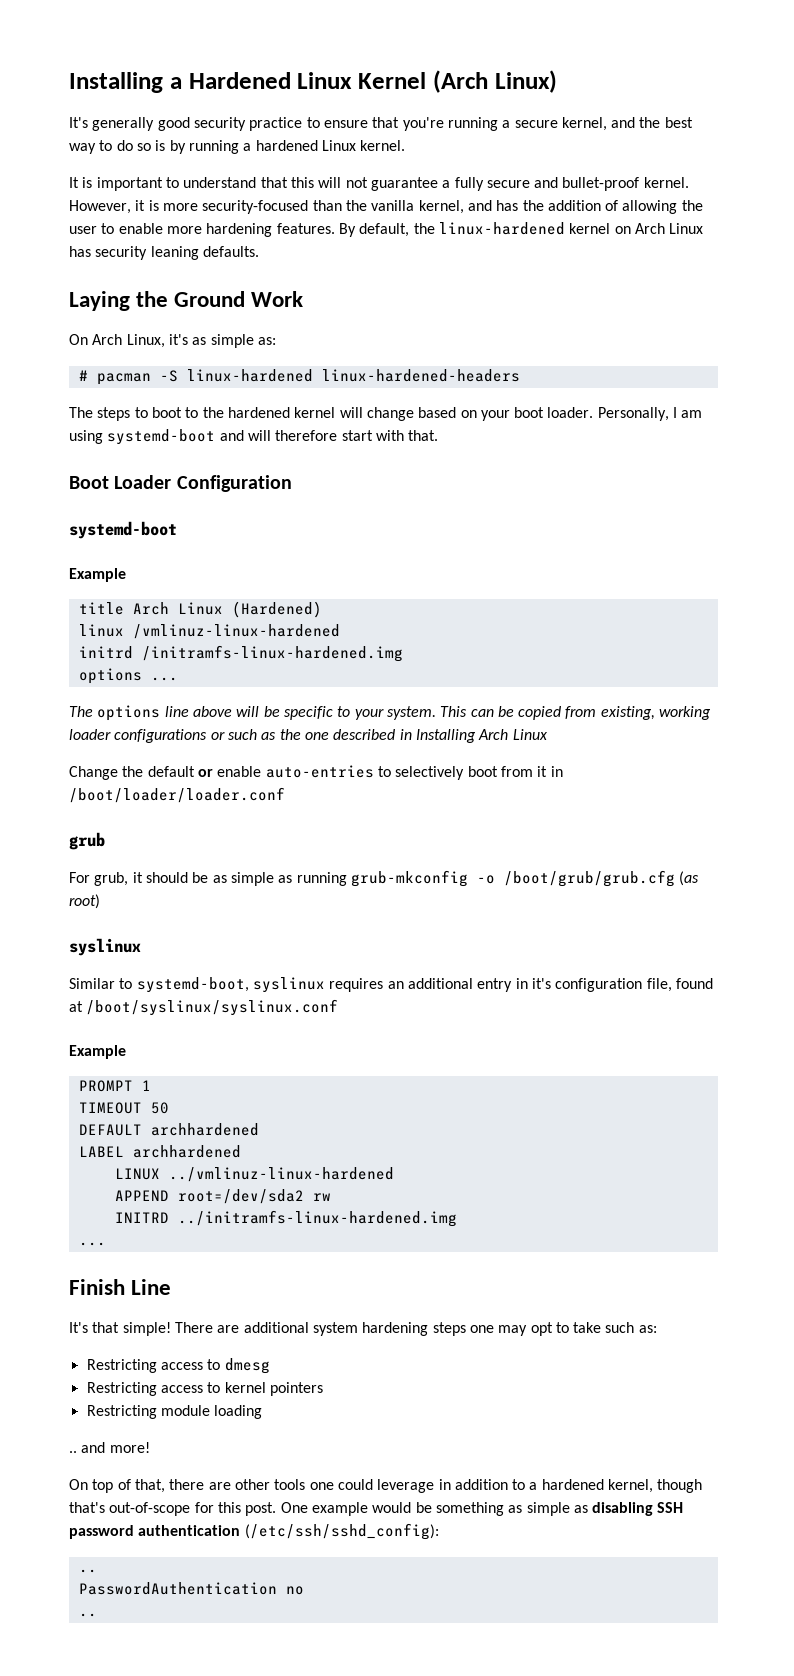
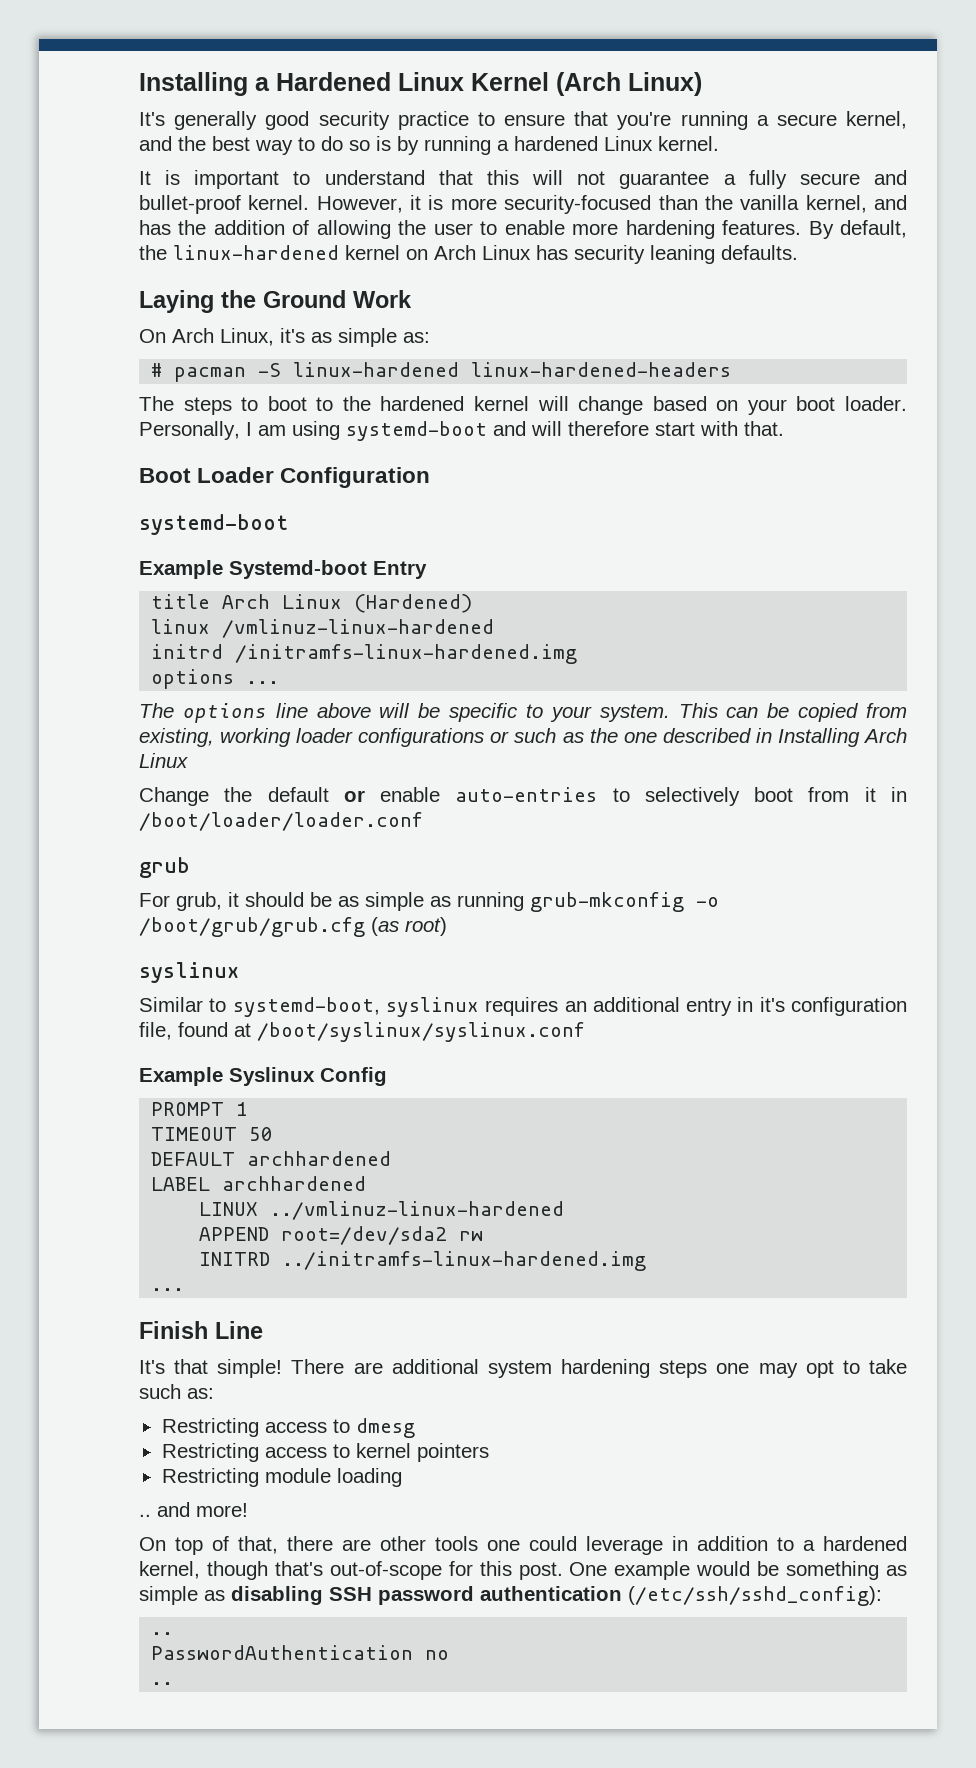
(126, 575) none -> [229,560,427,579] Systemd-boot Entry
(126, 1052) none -> [229,1067,387,1086] Syslinux Config

